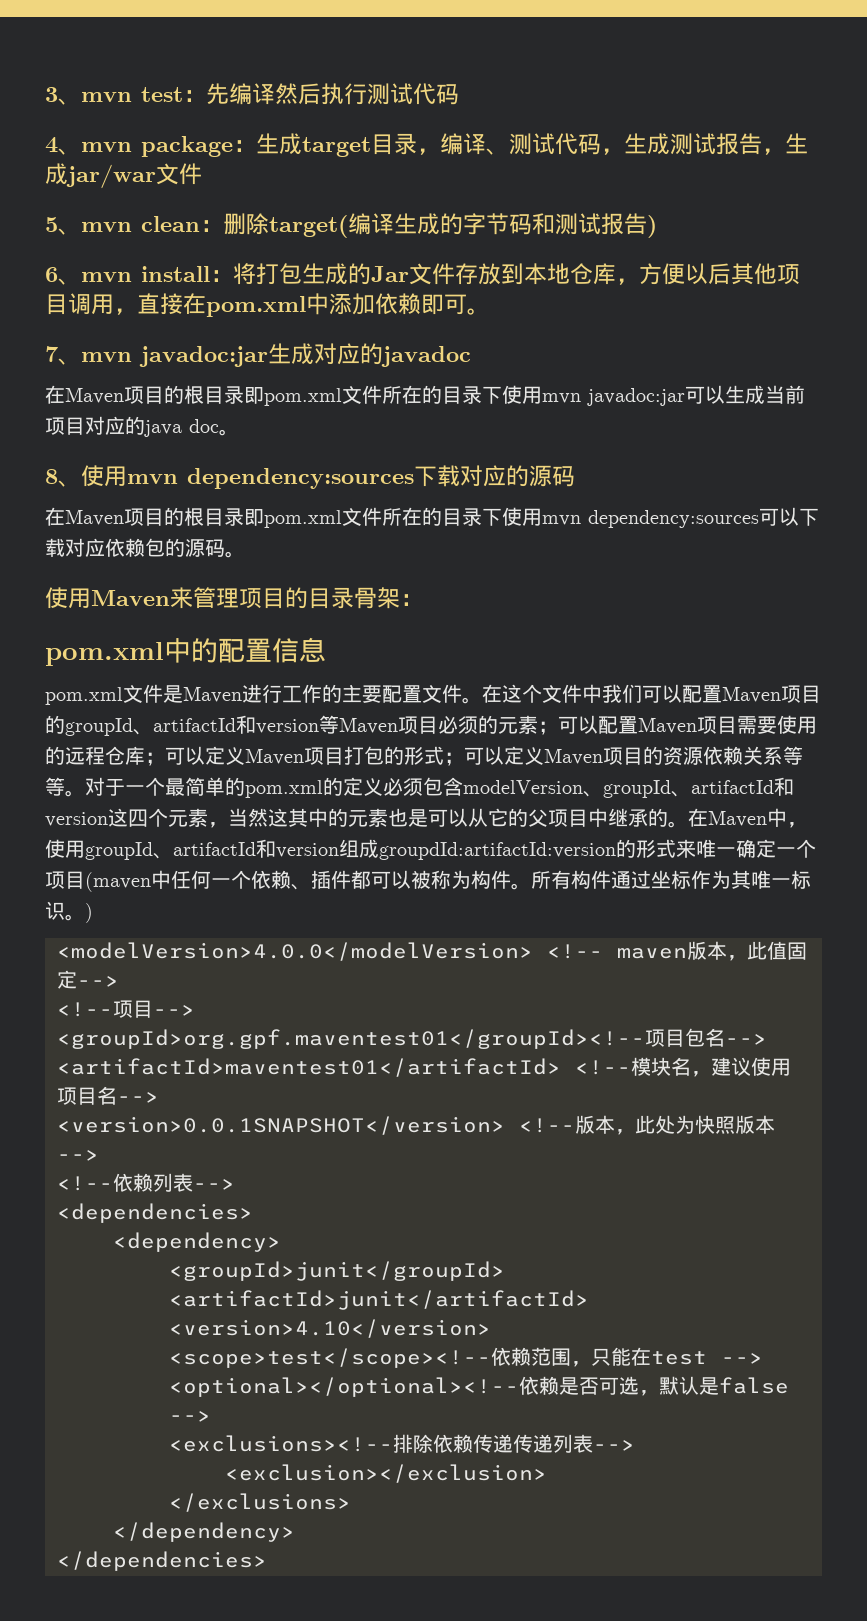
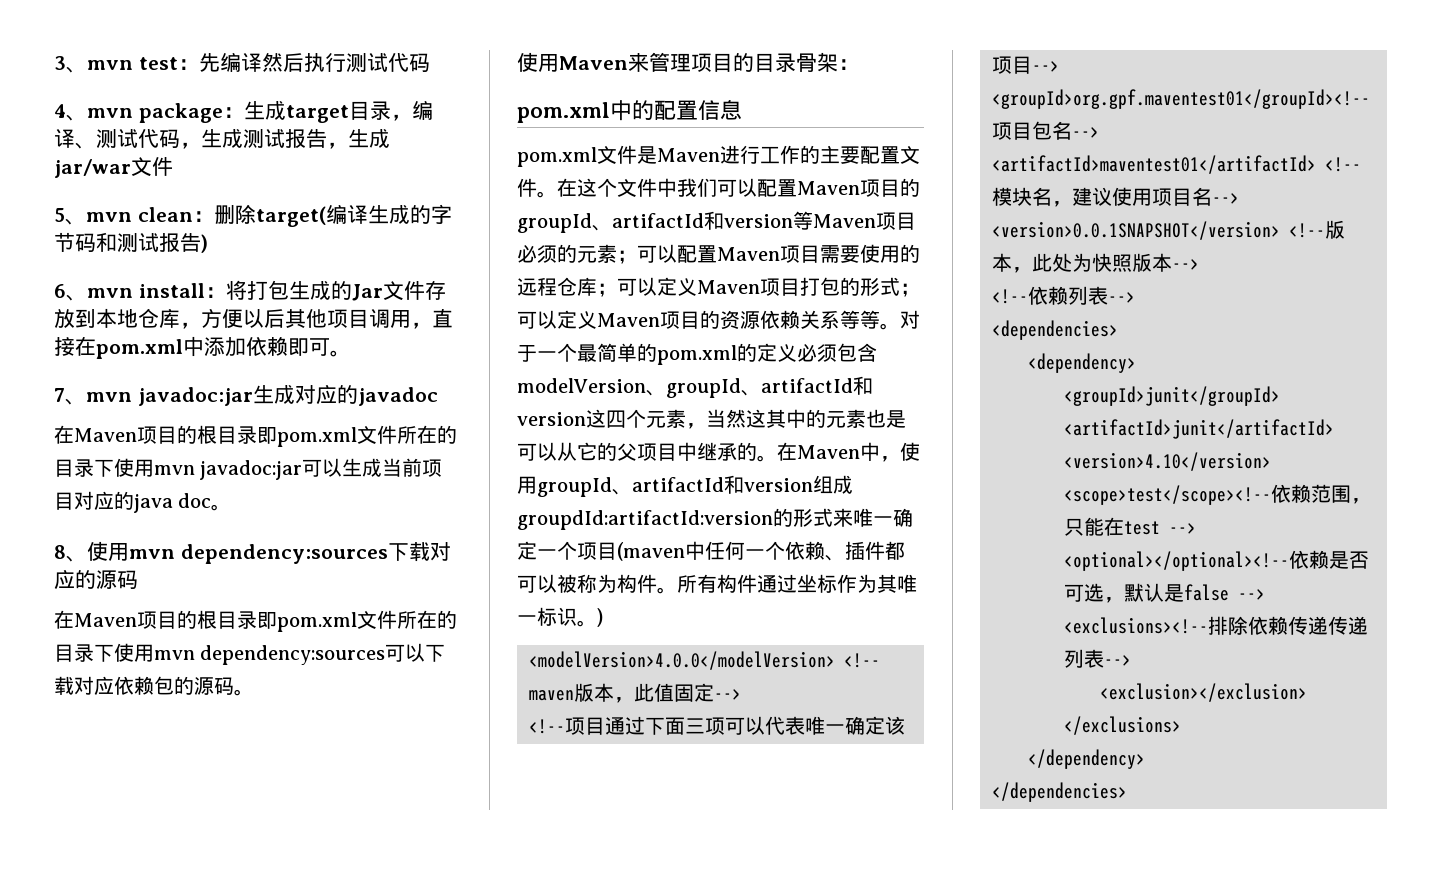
(153, 1009) none -> [605,716,905,735] [992,56,1032,74] 通过下面三项可以代表唯一确定该项目

